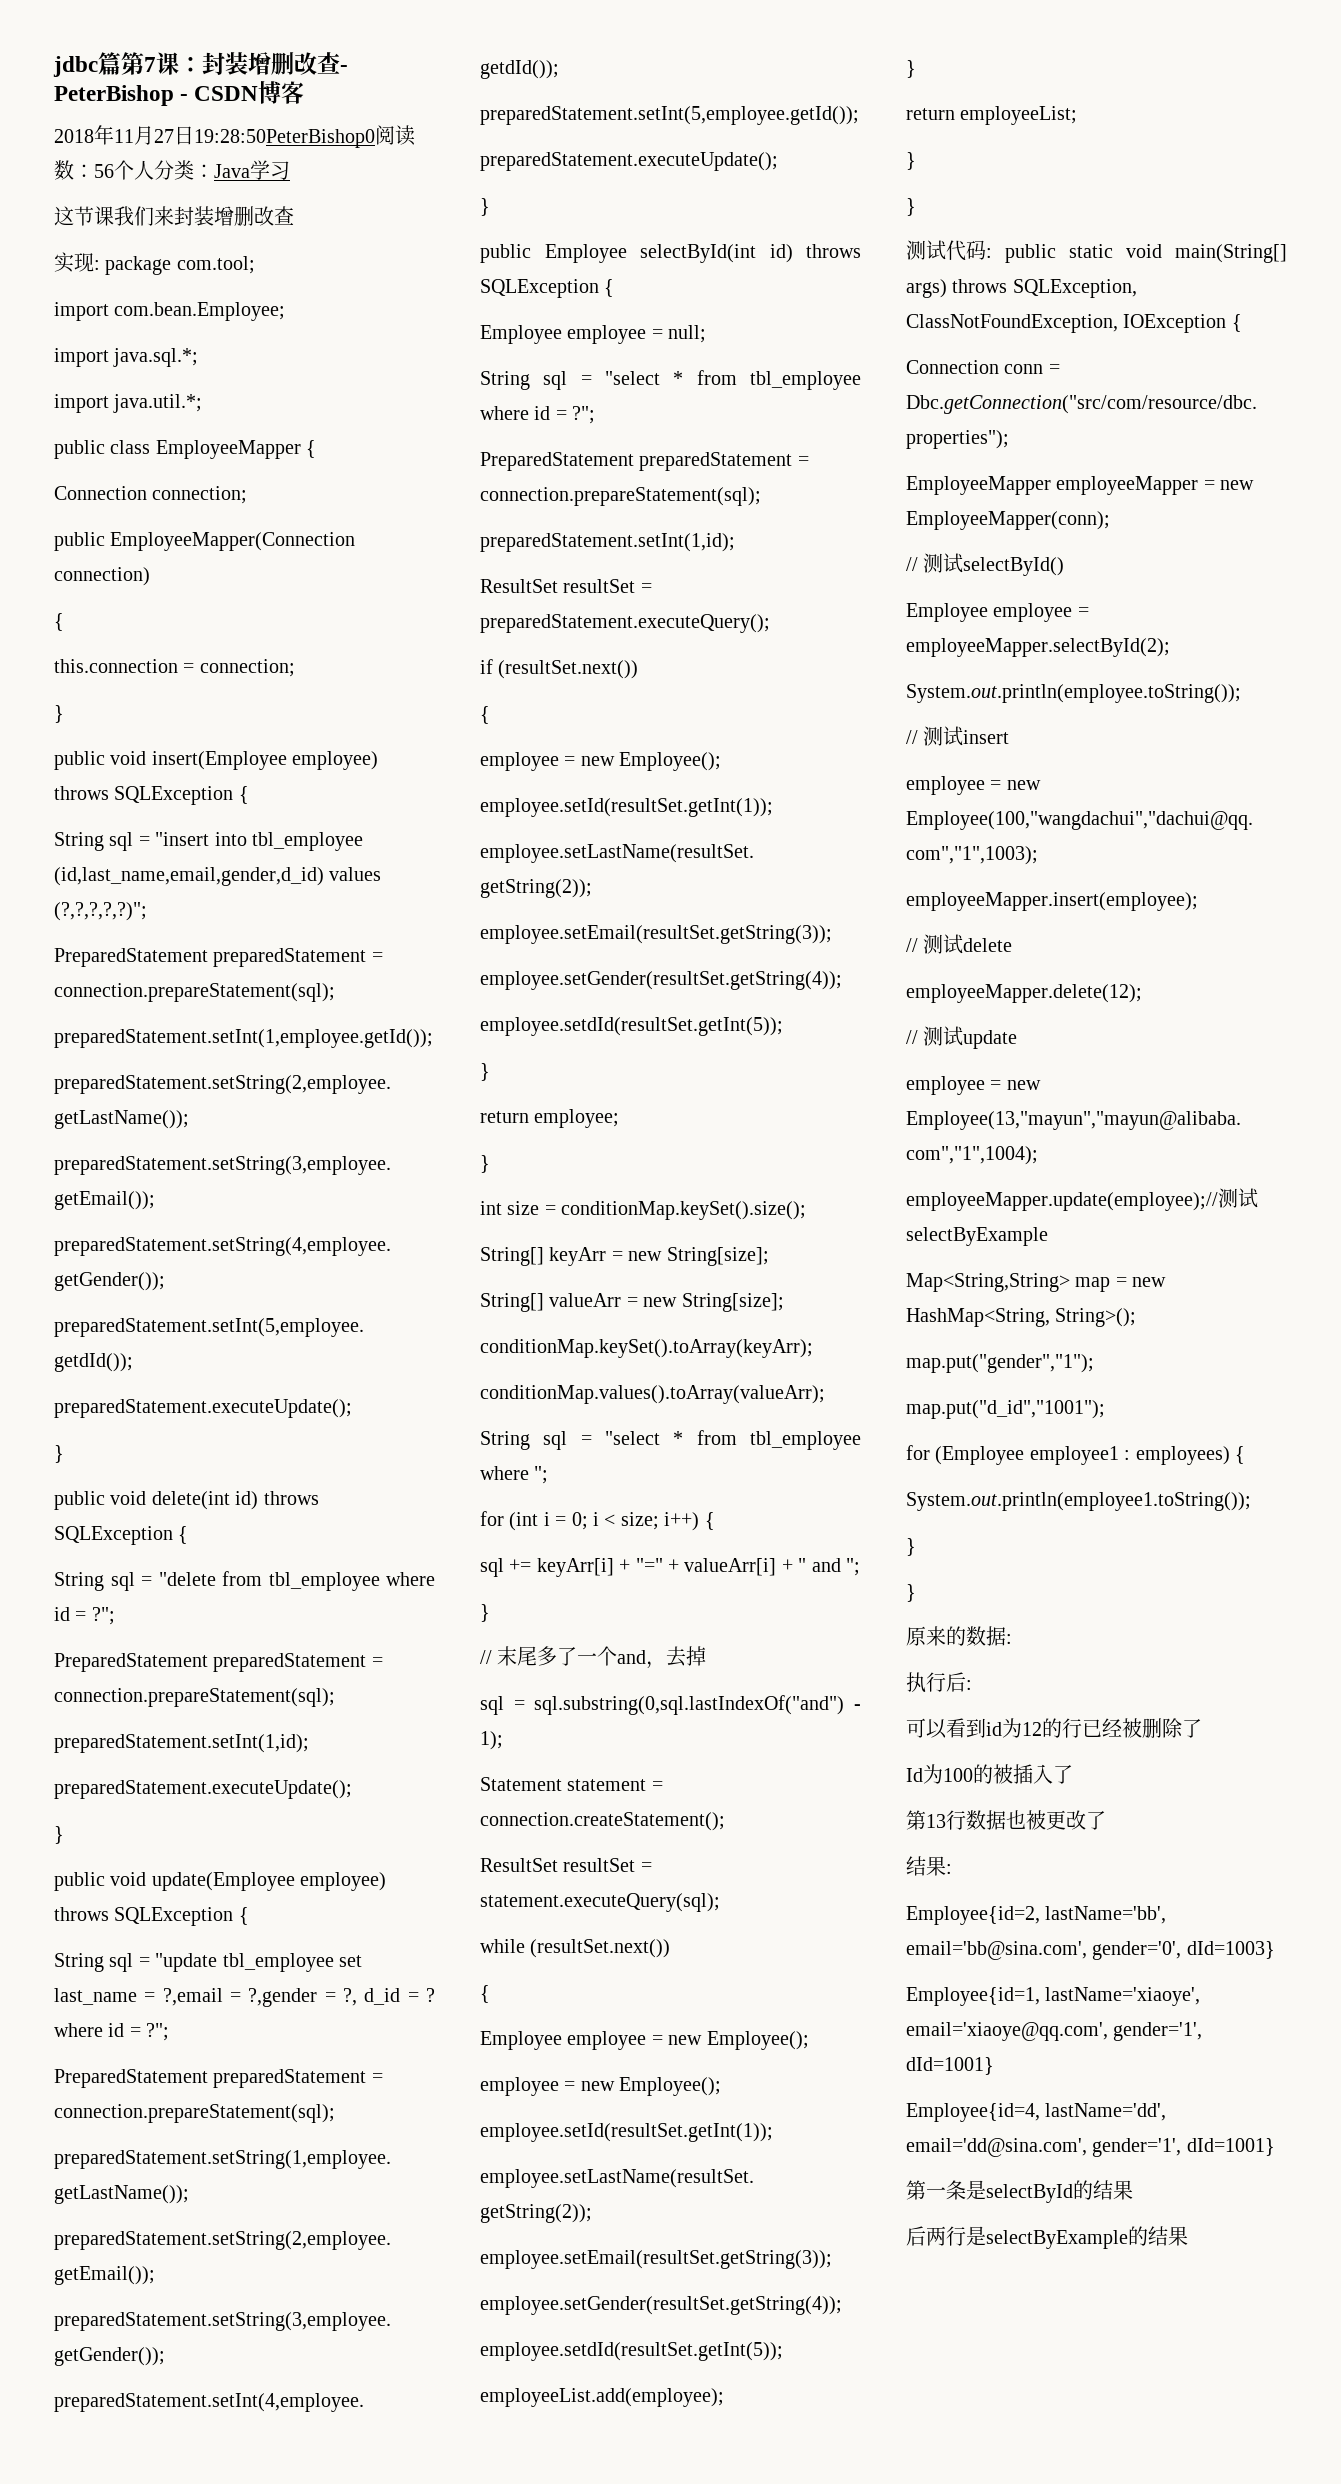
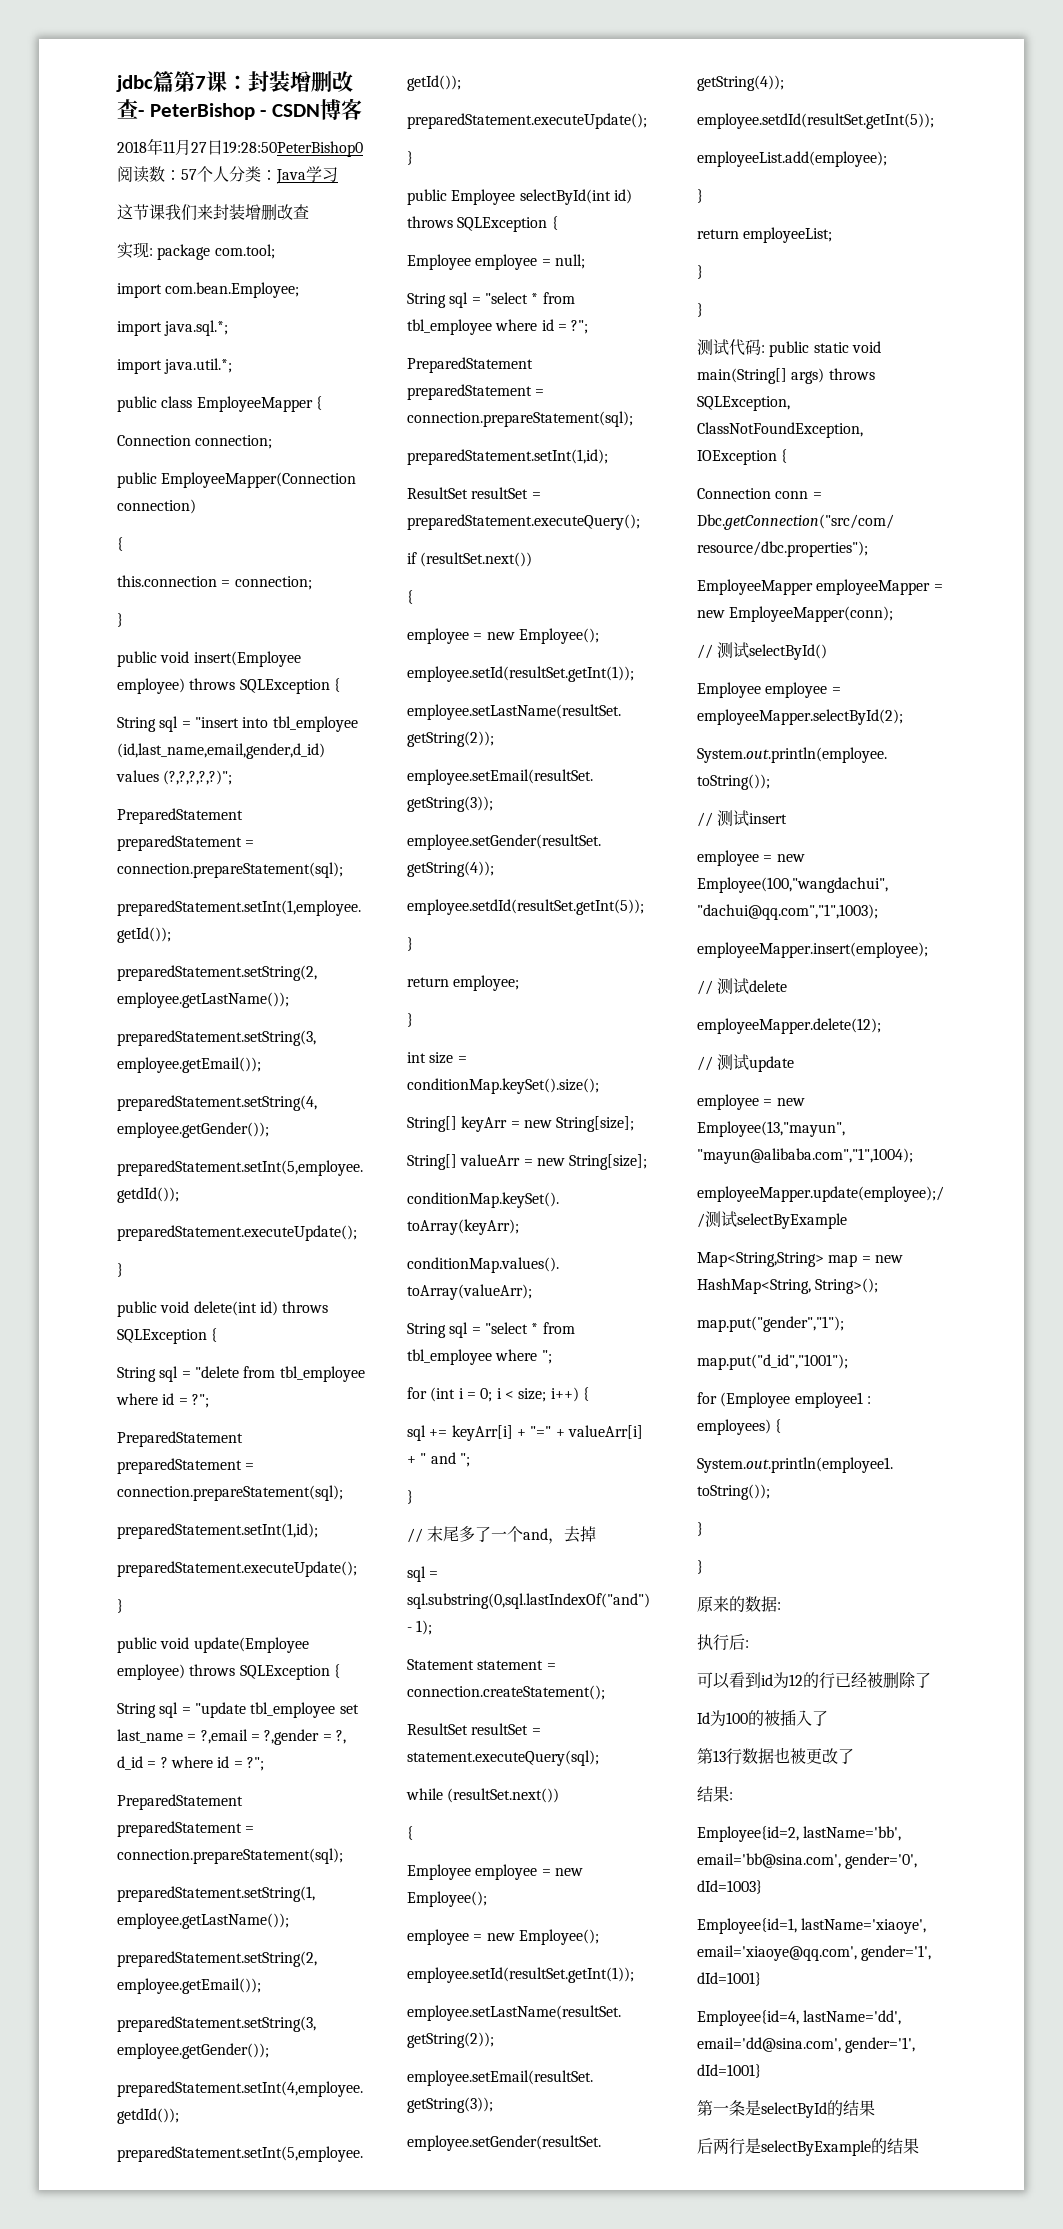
[94,164,114,178] 56 -> [181,169,197,180] 57

